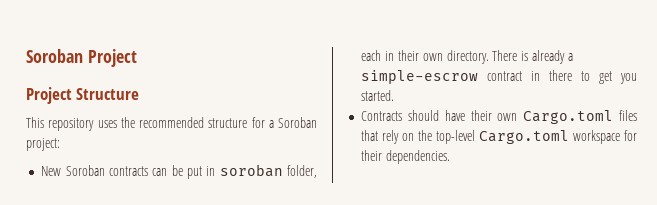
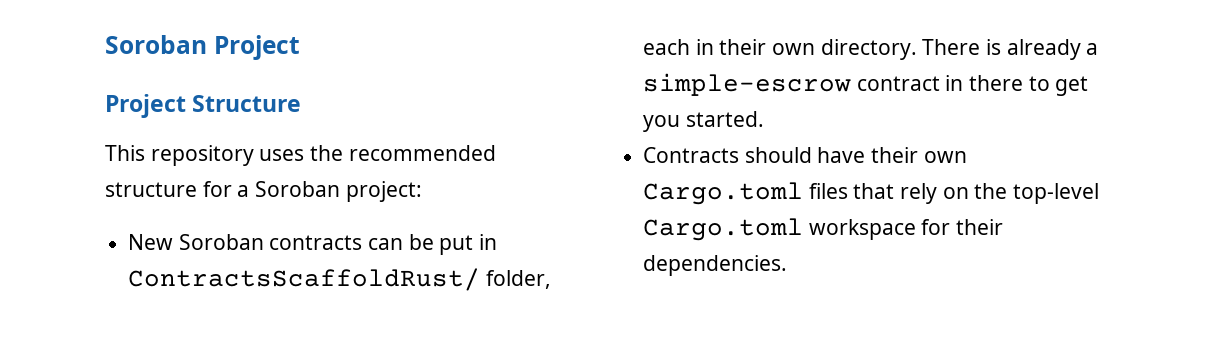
[219,164,283,177] soroban -> [128,268,481,291] ContractsScaffoldRust/

